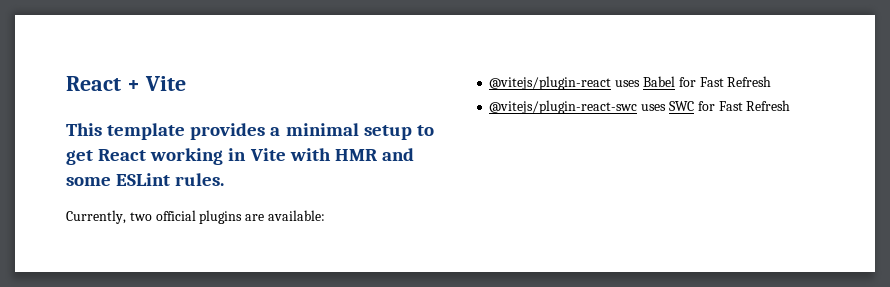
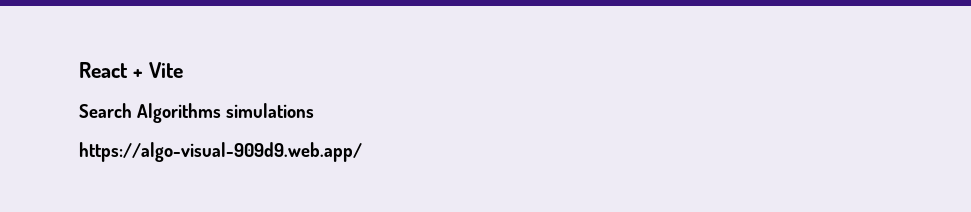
[66,123,434,140] [66,148,414,165] [66,173,225,186] [66,210,325,224] [489,76,772,90] [489,100,791,114] This template provides a minimal setup to get React working in Vite with HMR and some ESLint rules. // Currently, two official plugins are available: // @vitejs/plugin-react uses Babel for Fast Refresh // @vitejs/plugin-react-swc uses SWC for Fast Refresh -> [79,103,314,123] [79,142,362,162] Search Algorithms simulations // https://algo-visual-909d9.web.app/

